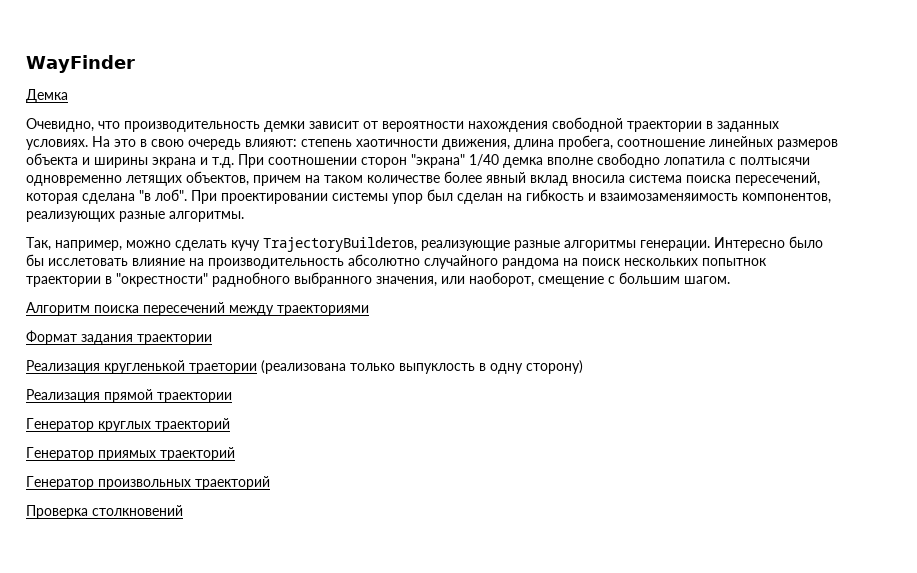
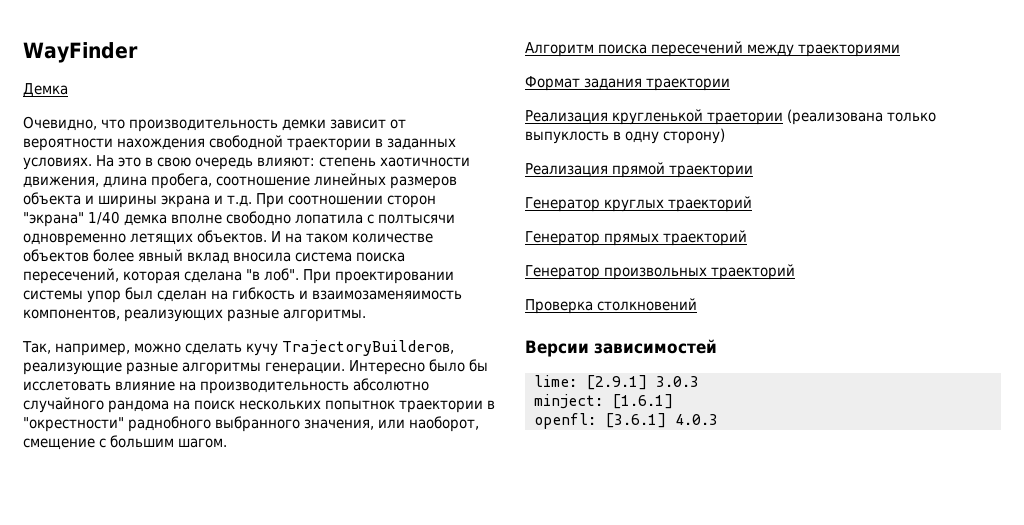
[186,171,301,186] объектов, причем -> [197,230,282,243] объектов. И
(440, 179) none -> [23,249,89,262] объектов
[98,450,156,461] приямых -> [604,233,660,246] прямых
(183, 510) none -> [525,339,717,357] [534,375,699,390] [534,394,673,409] [534,413,718,429] // Версии зависимостей // lime: [2.9.1] 3.0.3 // minject: [1.6.1] // openfl: [3.6.1] 4.0.3

